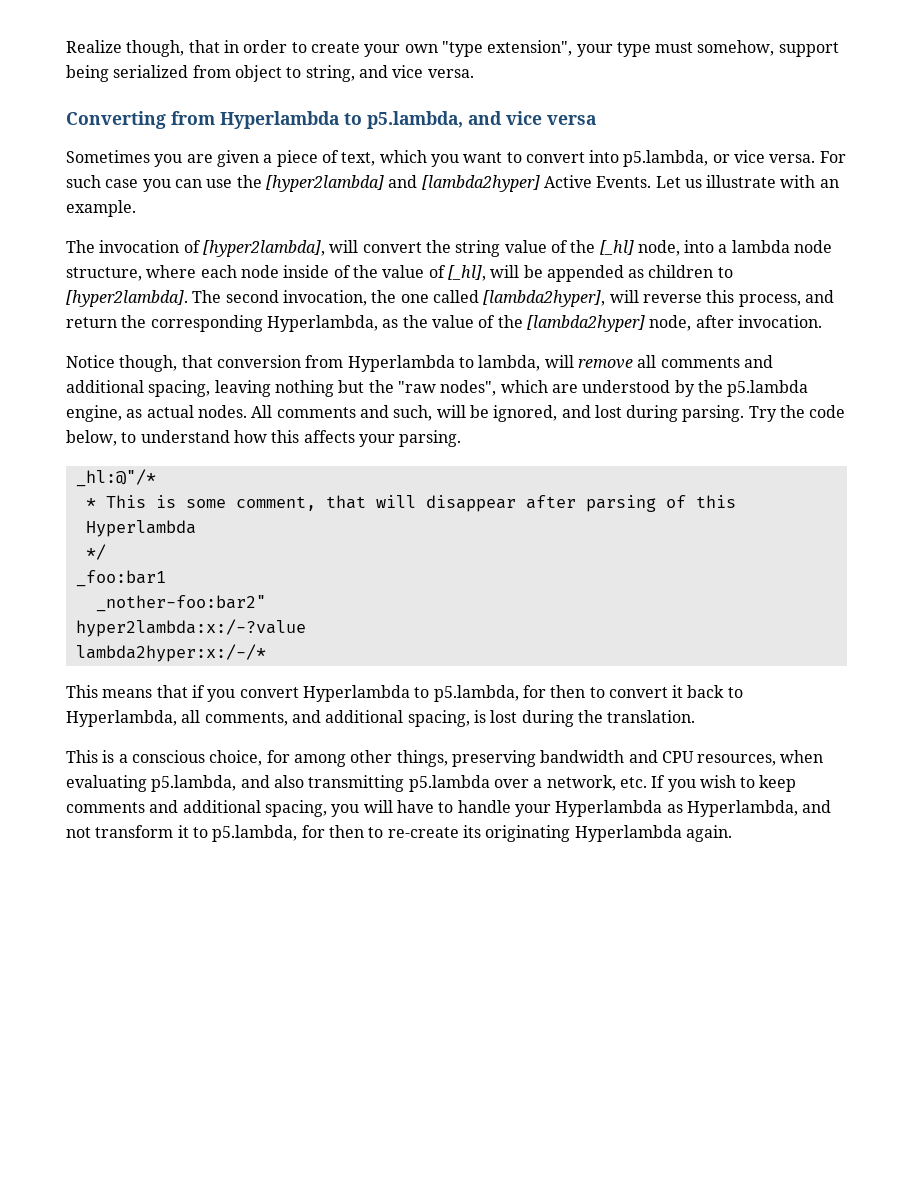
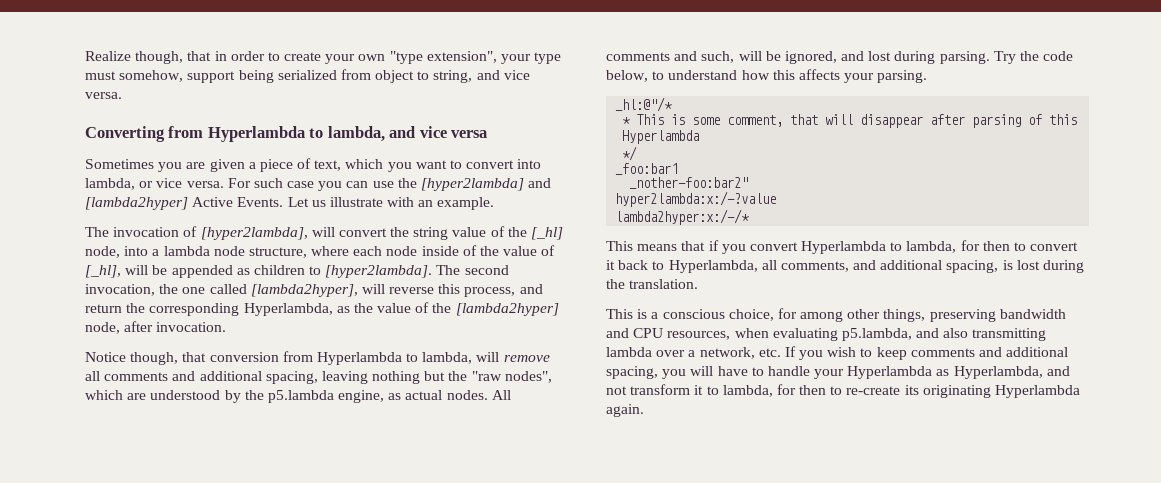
[367,111,463,129] p5.lambda, -> [327,126,385,142] lambda,
[623,150,709,167] p5.lambda, -> [85,178,135,190] lambda,
[433,685,519,702] p5.lambda, -> [906,241,957,253] lambda,
[408,775,490,792] p5.lambda -> [606,347,652,357] lambda
[212,825,298,842] p5.lambda, -> [722,385,773,397] lambda,

